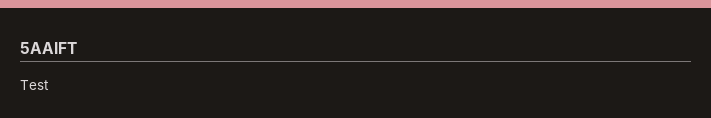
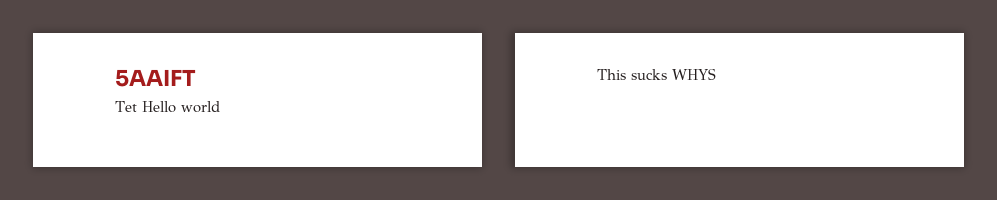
[20,80,49,90] Test -> [115,101,220,113] [597,68,716,80] Tet Hello world // This sucks WHYS

